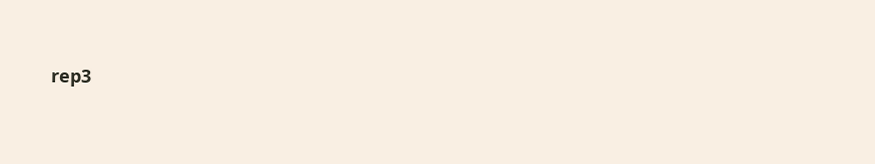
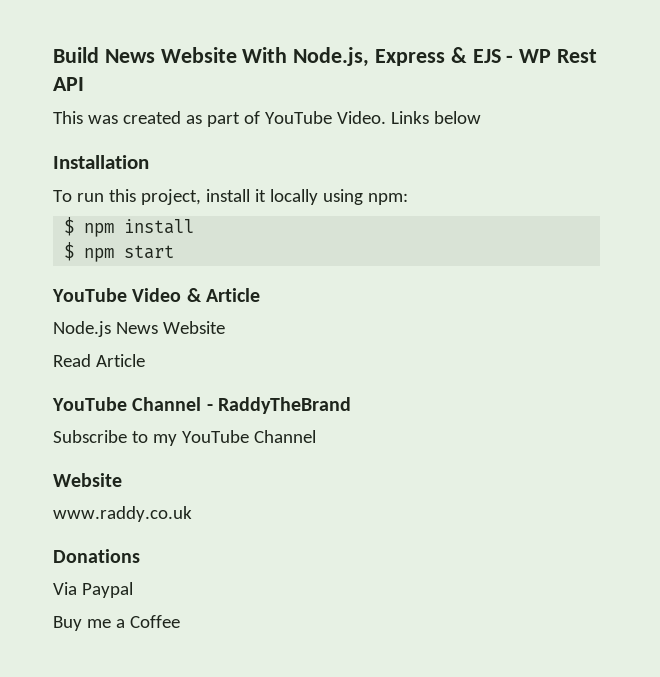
[50,69,92,87] rep3 -> [53,47,598,67] [53,77,84,91] [53,111,481,127] [53,155,149,169] [53,189,408,205] [64,217,195,237] [64,242,175,262] [52,288,260,302] [53,321,225,337] [53,354,145,367] [52,397,351,414] [53,430,316,446] [53,473,122,487] [53,506,192,522] [53,549,140,563] [53,582,133,598] [53,615,180,631] Build News Website With Node.js, Express & EJS - WP Rest API // This was created as part of YouTube Video. Links below // Installation // To run this project, install it locally using npm: // $ npm install // $ npm start // YouTube Video & Article // Node.js News Website // Read Article // YouTube Channel - RaddyTheBrand // Subscribe to my YouTube Channel // Website // www.raddy.co.uk // Donations // Via Paypal // Buy me a Coffee

